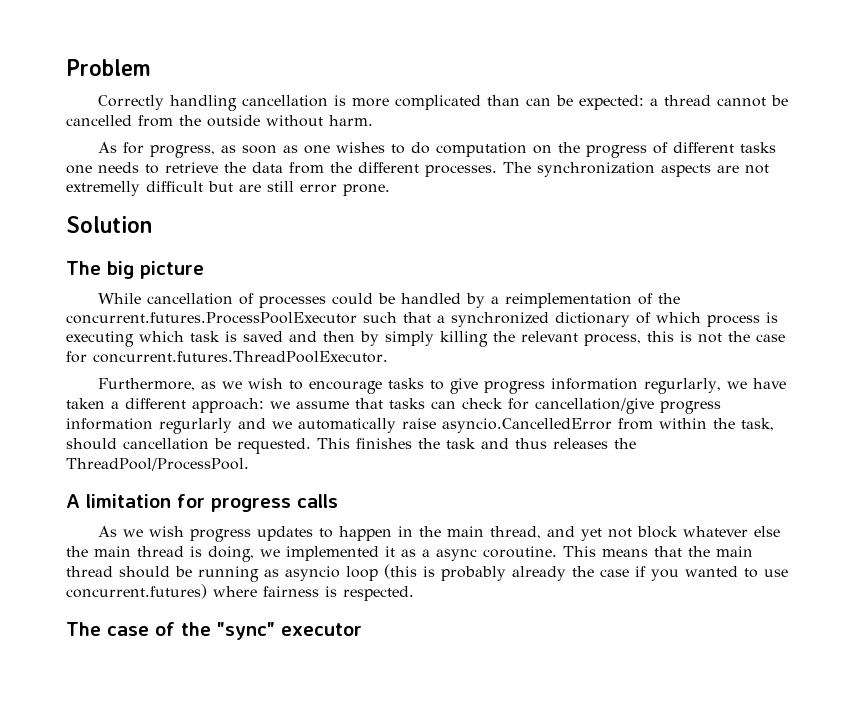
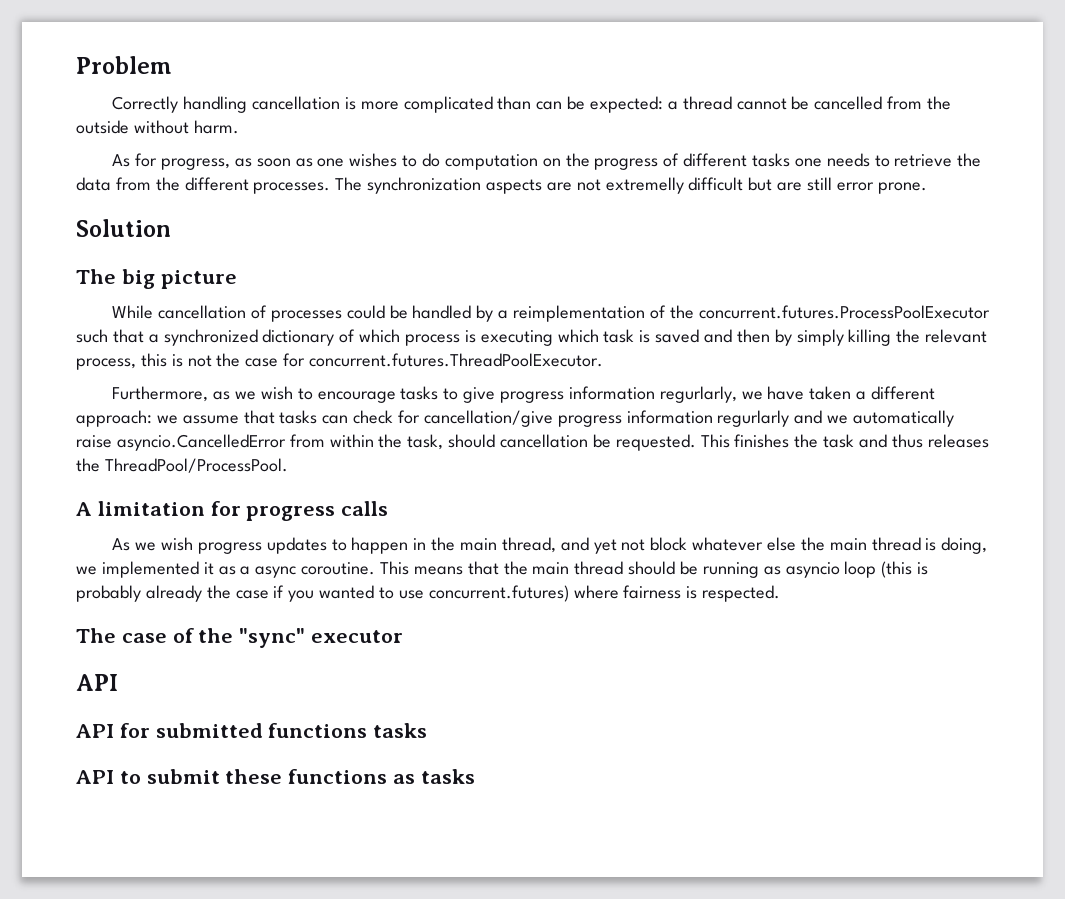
(362, 629) none -> [76,674,118,691] [76,723,428,738] [76,769,475,784] // API // API for submitted functions tasks // API to submit these functions as tasks

